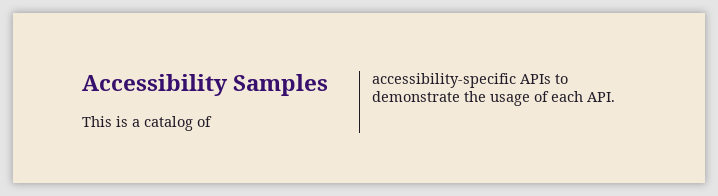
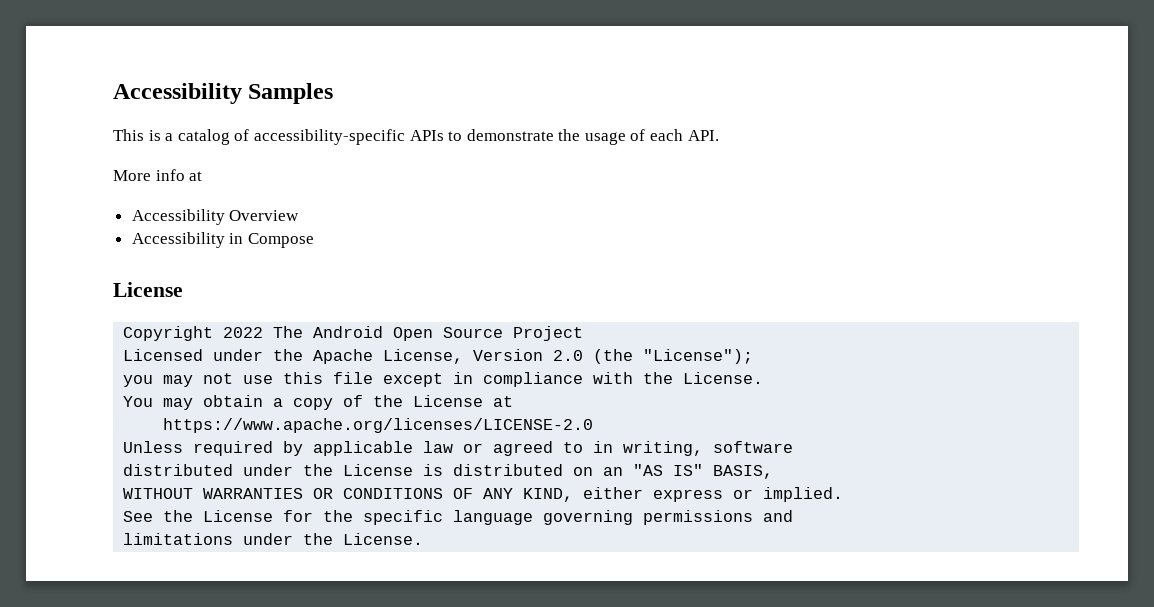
(615, 97) none -> [113,169,203,181] [131,209,300,225] [131,232,314,248] [113,282,183,297] [123,326,584,341] [123,349,754,364] [123,372,764,387] [123,395,514,410] [163,418,594,433] [123,441,794,456] [123,464,774,479] [123,487,844,502] [123,510,794,525] [123,533,424,545] // More info at // Accessibility Overview // Accessibility in Compose // License // Copyright 2022 The Android Open Source Project // Licensed under the Apache License, Version 2.0 (the "License"); // you may not use this file except in compliance with the License. // You may obtain a copy of the License at // https://www.apache.org/licenses/LICENSE-2.0 // Unless required by applicable law or agreed to in writing, software // distributed under the License is distributed on an "AS IS" BASIS, // WITHOUT WARRANTIES OR CONDITIONS OF ANY KIND, either express or implied. // See the License for the specific language governing permissions and // limitations under the License.

